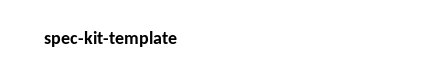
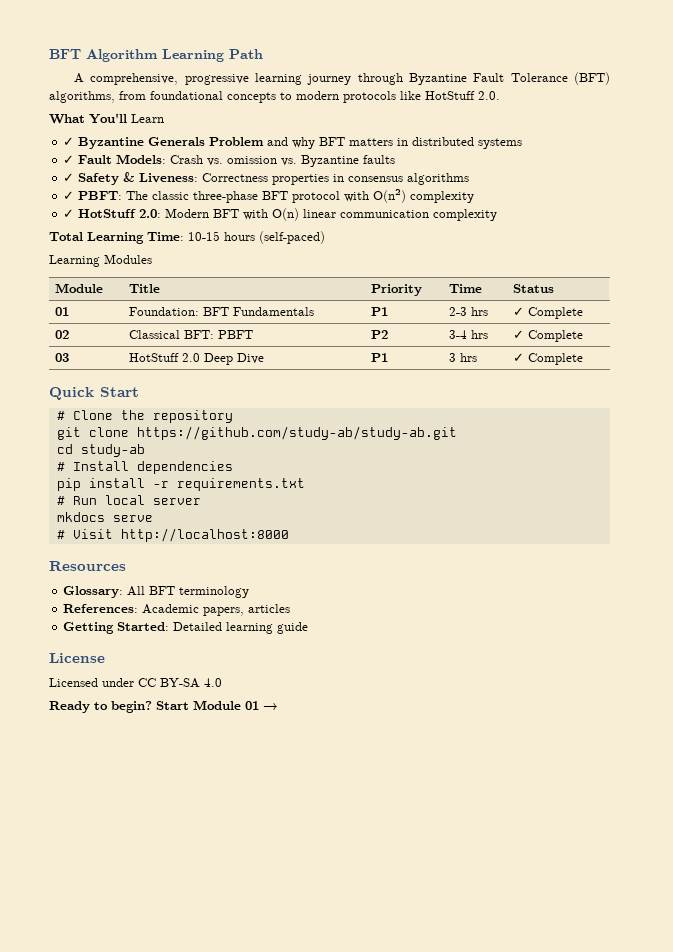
[44,31,177,47] spec-kit-template -> [49,49,263,62] [74,72,611,85] [49,91,500,103] [49,113,164,124] [63,137,523,149] [63,154,396,167] [63,172,470,185] [63,189,475,203] [63,208,498,221] [49,231,325,244] [49,254,152,267] [55,283,104,293] [129,284,161,293] [371,284,423,296] [449,284,483,293] [513,284,555,293] [55,307,70,316] [129,307,315,316] [371,307,389,316] [449,307,489,316] [513,307,584,319] [55,330,70,339] [129,330,254,339] [371,330,389,339] [449,330,489,339] [513,330,584,342] [55,353,70,362] [129,353,265,365] [371,353,389,362] [449,353,478,362] [513,353,584,365] [49,387,139,400] [56,410,233,423] [56,426,457,440] [56,444,145,457] [56,461,233,474] [56,478,305,491] [56,495,201,505] [56,512,153,522] [56,528,289,542] [49,561,126,571] [63,586,250,598] [63,604,291,616] [63,622,309,634] [49,653,105,663] [49,678,222,688] [49,700,278,713] BFT Algorithm Learning Path // A comprehensive, progressive learning journey through Byzantine Fault Tolerance (BFT) algorithms, from foundational concepts to modern protocols like HotStuff 2.0. // What You'll Learn // ✓ Byzantine Generals Problem and why BFT matters in distributed systems // ✓ Fault Models: Crash vs. omission vs. Byzantine faults // ✓ Safety & Liveness: Correctness properties in consensus algorithms // ✓ PBFT: The classic three-phase BFT protocol with O(n²) complexity // ✓ HotStuff 2.0: Modern BFT with O(n) linear communication complexity // Total Learning Time: 10-15 hours (self-paced) // Learning Modules // Module | Title | Priority | Time | Status // 01 | Foundation: BFT Fundamentals | P1 | 2-3 hrs | ✓ Complete // 02 | Classical BFT: PBFT | P2 | 3-4 hrs | ✓ Complete // 03 | HotStuff 2.0 Deep Dive | P1 | 3 hrs | ✓ Complete // Quick Start // # Clone the repository // git clone https://github.com/study-ab/study-ab.git // cd study-ab // # Install dependencies // pip install -r requirements.txt // # Run local server // mkdocs serve // # Visit http://localhost:8000 // Resources // Glossary: All BFT terminology // References: Academic papers, articles // Getting Started: Detailed learning guide // License // Licensed under CC BY-SA 4.0 // Ready to begin? Start Module 01 →

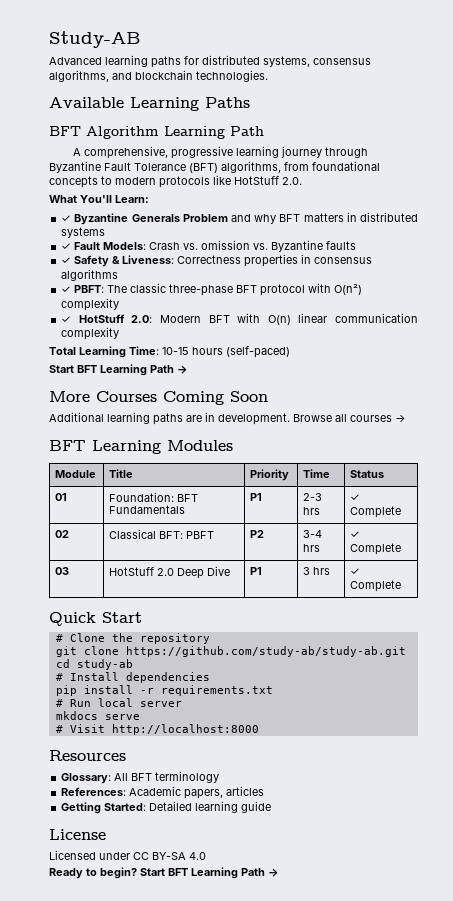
(49, 54) none -> [49,31,141,48] [49,55,371,68] [49,70,268,82] [49,97,250,111] Study-AB // Advanced learning paths for distributed systems, consensus algorithms, and blockchain technologies. // Available Learning Paths //
[131,114,164,123] Learn -> [115,195,149,203] Learn:
(325, 237) none -> [49,364,188,376] [49,391,268,405] [49,412,406,425] [49,440,86,451] Start BFT Learning Path → // More Courses Coming Soon // Additional learning paths are in development. Browse all courses → // BFT
[193,700,259,710] Module 01 -> [168,867,265,879] BFT Learning Path

